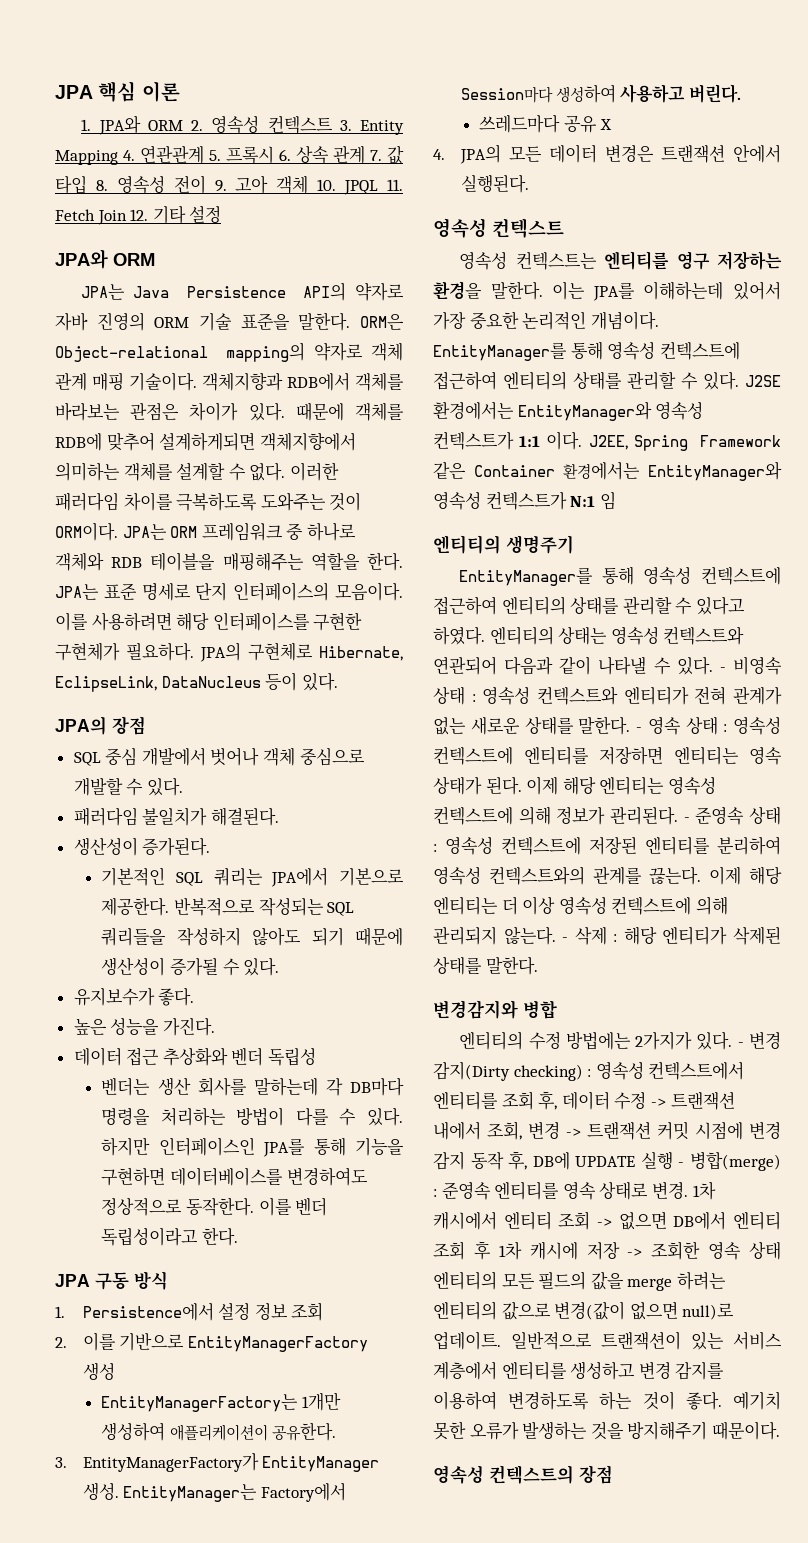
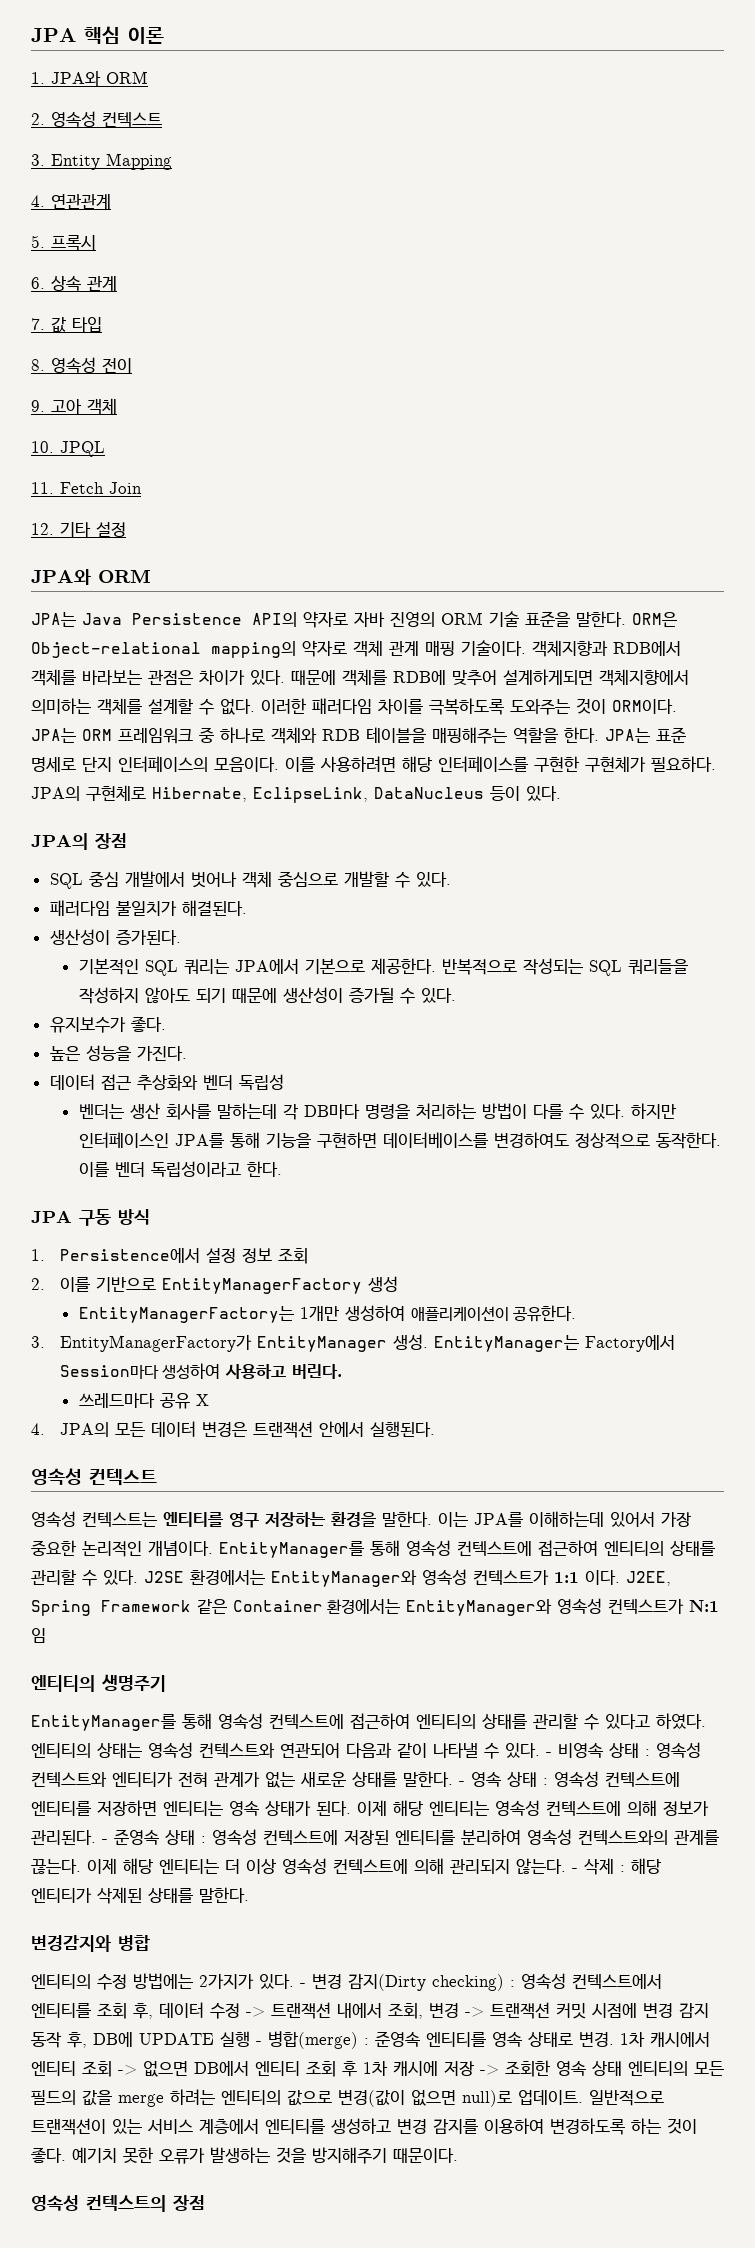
(183, 125) none -> (148, 77) //
(333, 124) none -> (162, 119) //
(118, 157) none -> (172, 161) //
(204, 154) none -> (111, 201) //
(274, 155) none -> (96, 243) //
(365, 154) none -> (117, 283) //
(87, 185) none -> (102, 324) //
(206, 184) none -> (132, 365) //
(309, 184) none -> (117, 406) //
(379, 187) none -> (105, 449) //
(127, 217) none -> (142, 488) //

